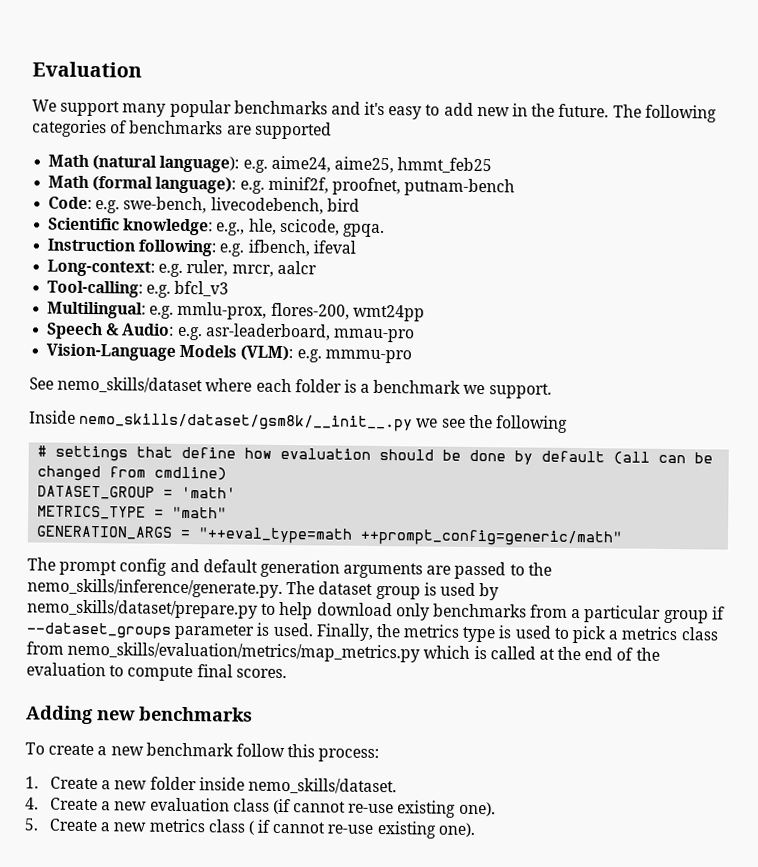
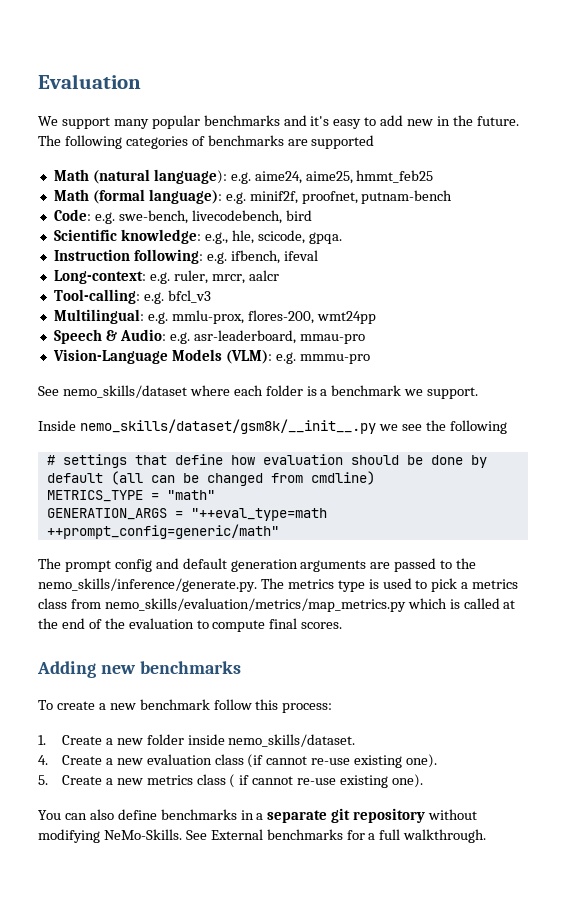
[37,485,237,500] // DATASET_GROUP = 'math' -> (375, 478) none
[318,581,500,601] [27,599,725,624] [26,622,401,641] dataset group is used by nemo_skills/dataset/prepare.py to help download only benchmarks from a particular group if --dataset_groups parameter is used. Finally, the -> (284, 583) none
(475, 830) none -> [38,808,478,823] [38,829,487,843] // You can also define benchmarks in a separate git repository without modifying NeMo-Skills. See External benchmarks for a full walkthrough.

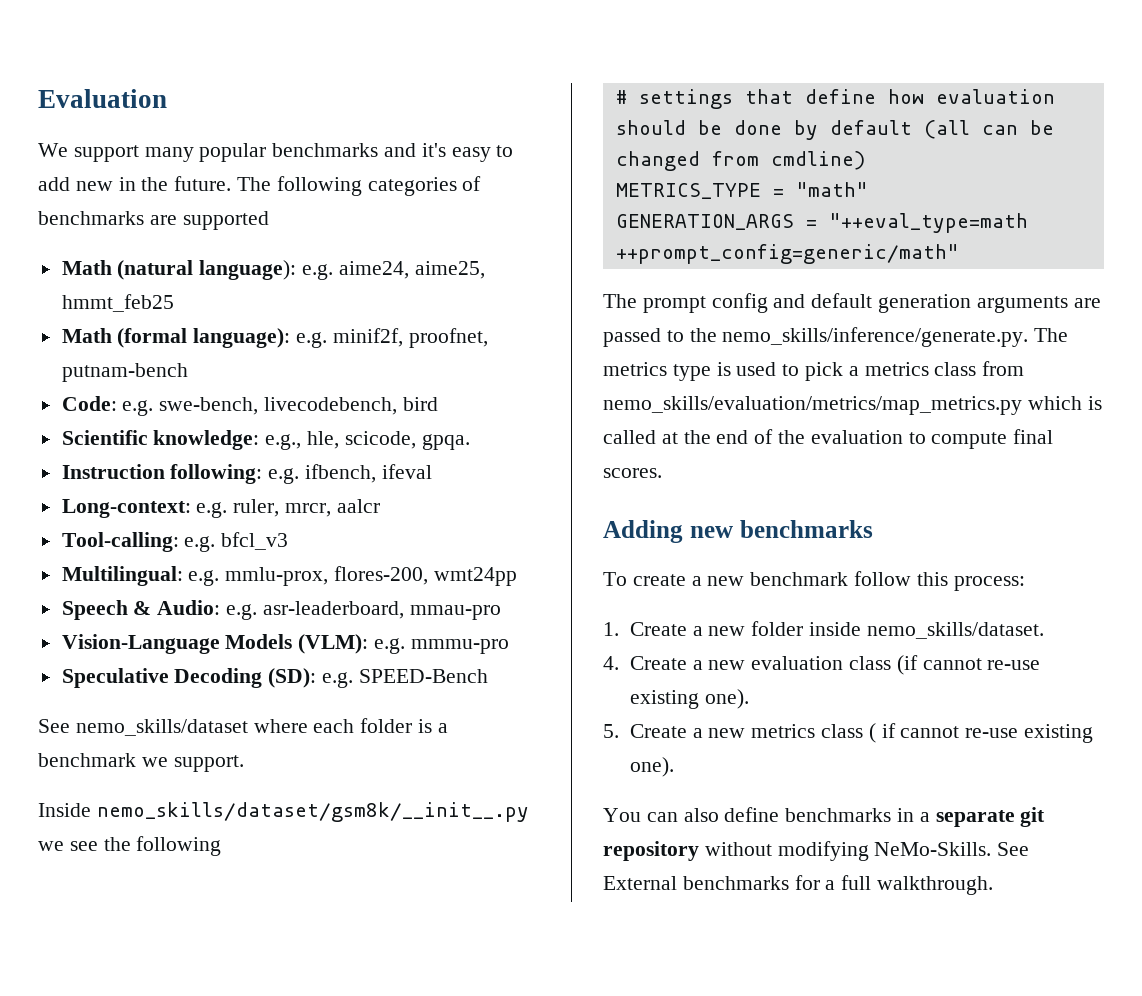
(370, 359) none -> [61,668,488,688] // Speculative Decoding (SD): e.g. SPEED-Bench

